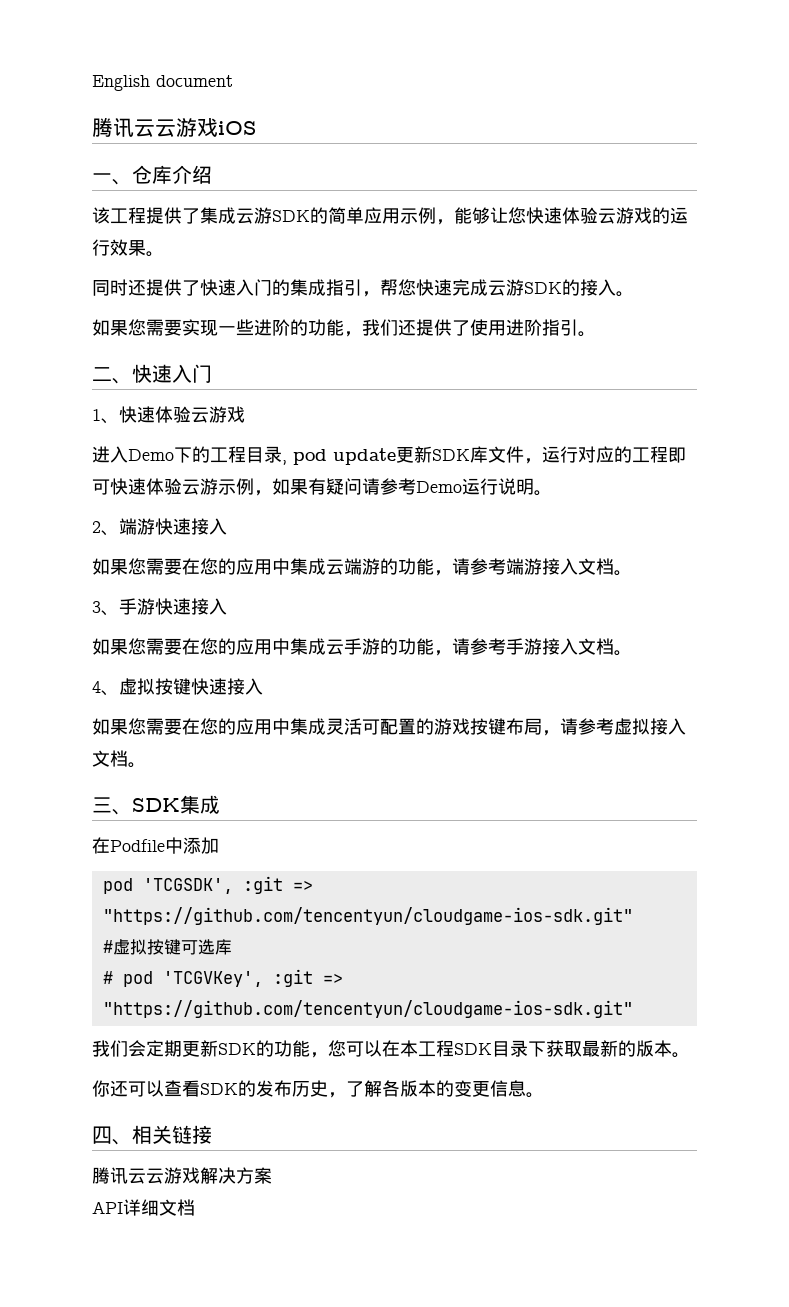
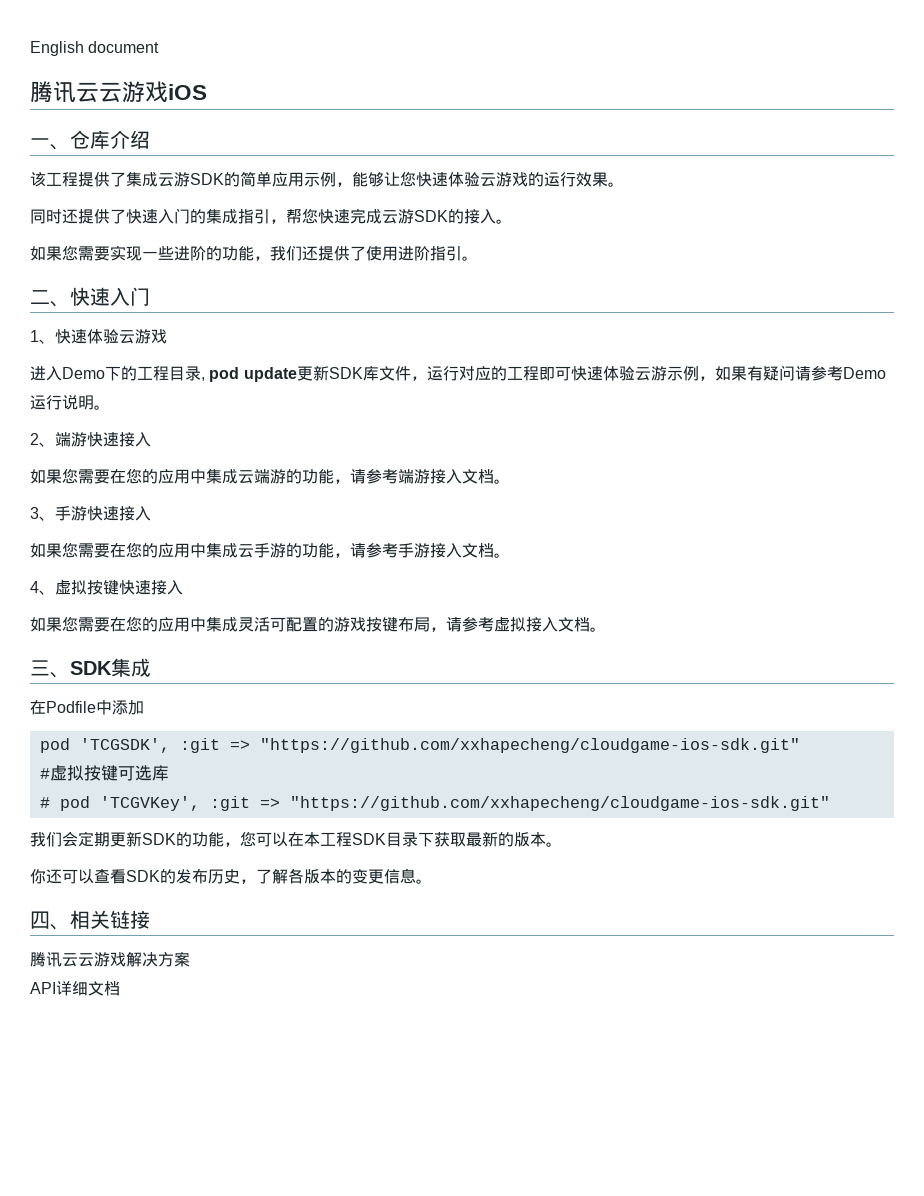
[102,907,633,925] "https://github.com/tencentyun/cloudgame-ios-sdk.git" -> [259,738,800,753] "https://github.com/xxhapecheng/cloudgame-ios-sdk.git"
[102,1000,633,1018] "https://github.com/tencentyun/cloudgame-ios-sdk.git" -> [289,796,830,811] "https://github.com/xxhapecheng/cloudgame-ios-sdk.git"

